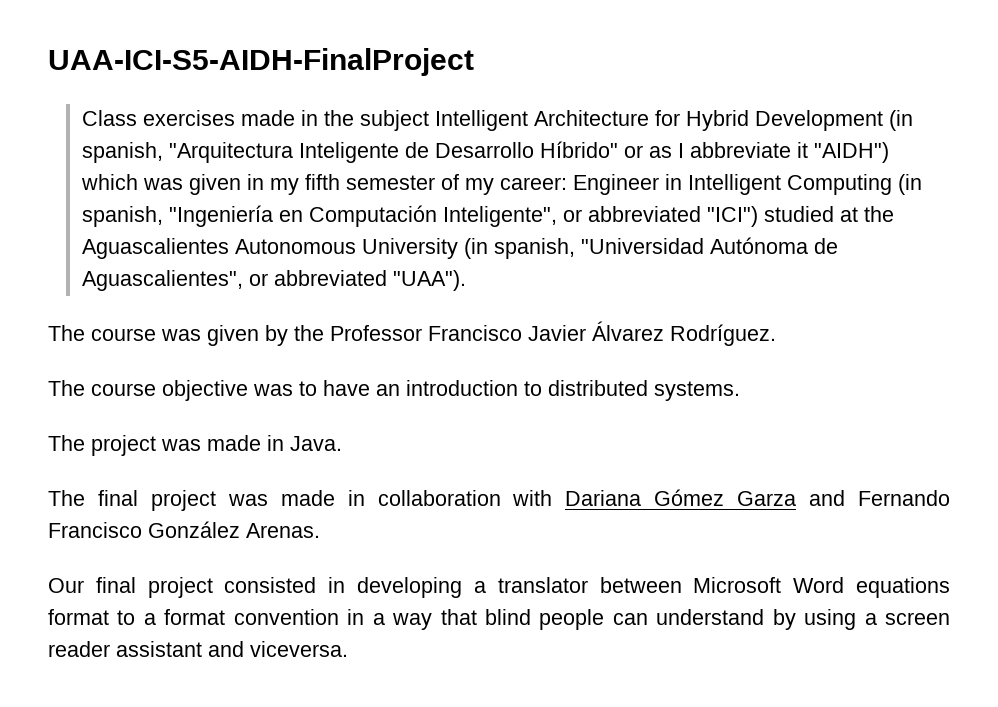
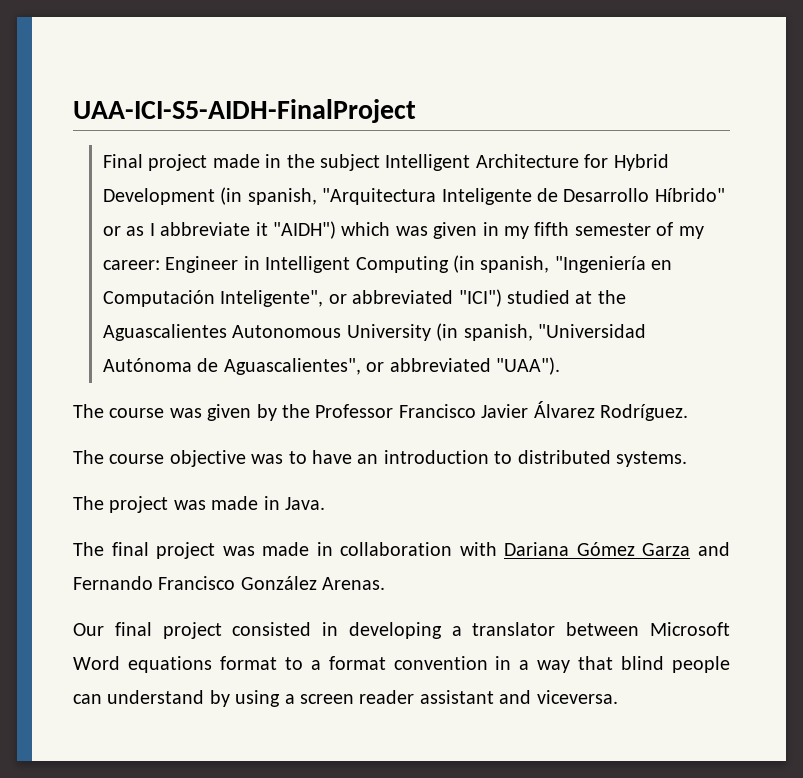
[81,110,235,126] Class exercises -> [102,154,208,171] Final project

